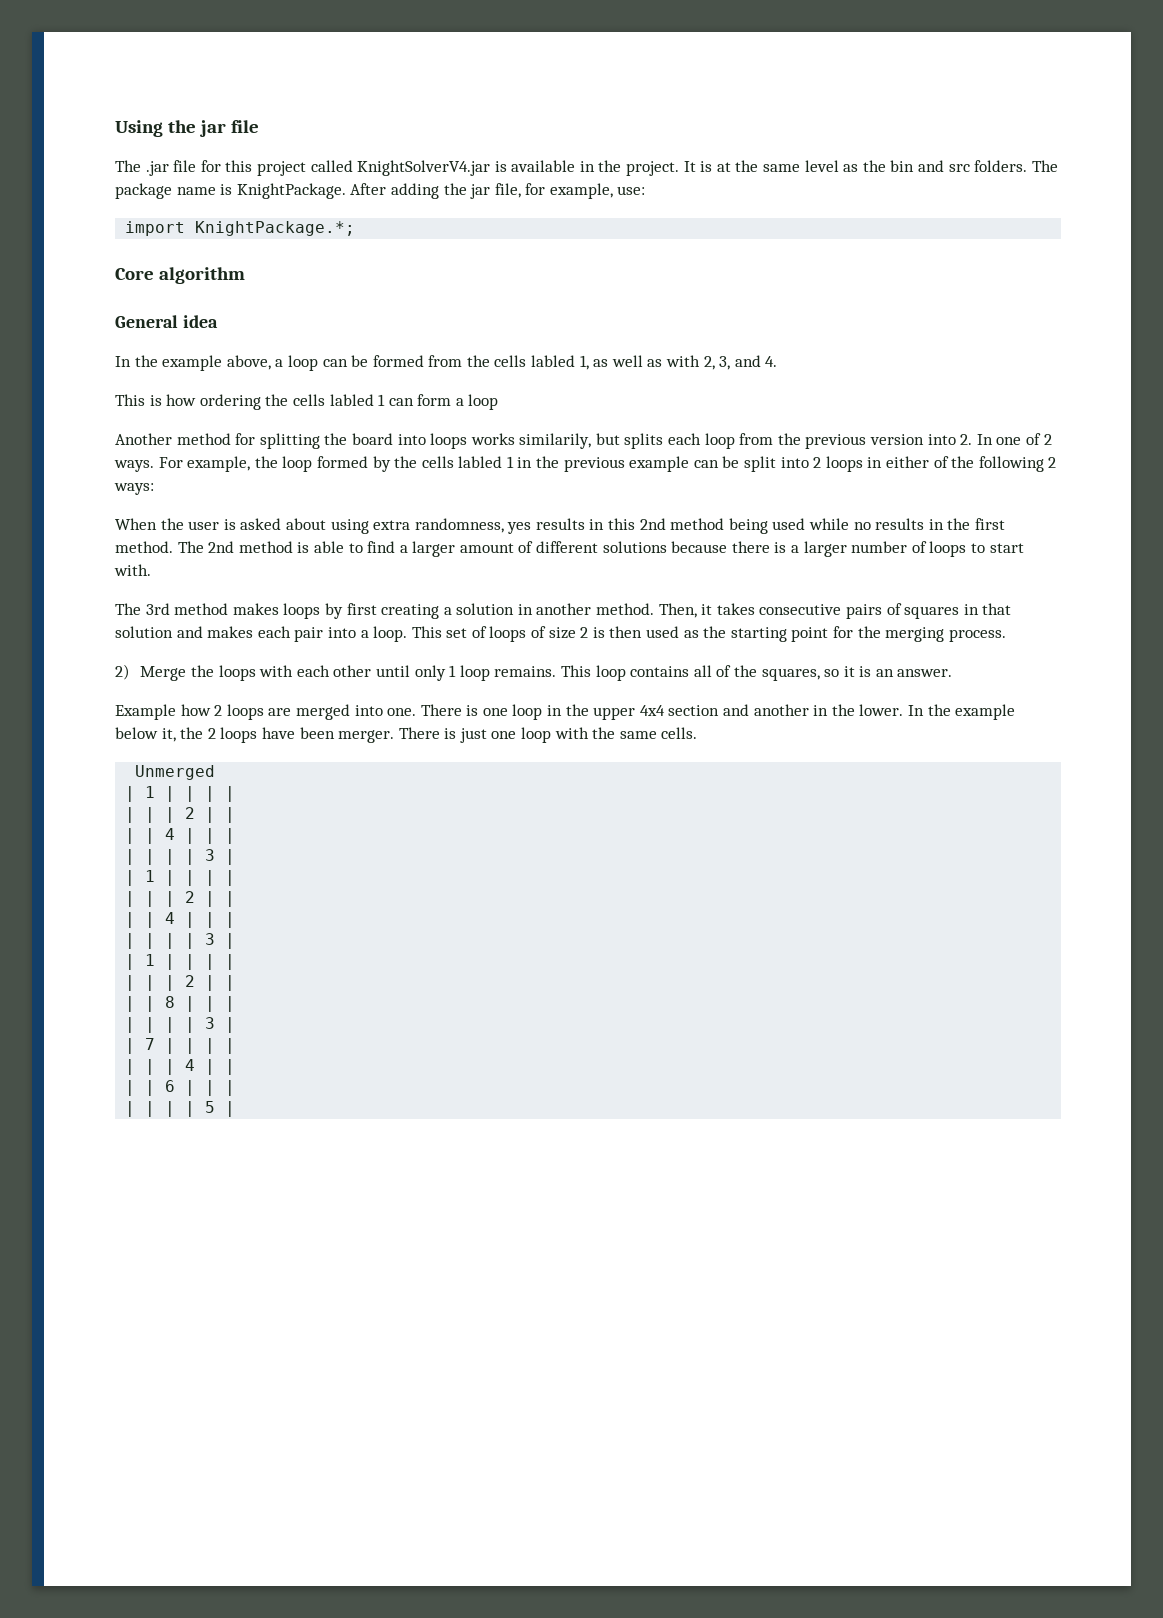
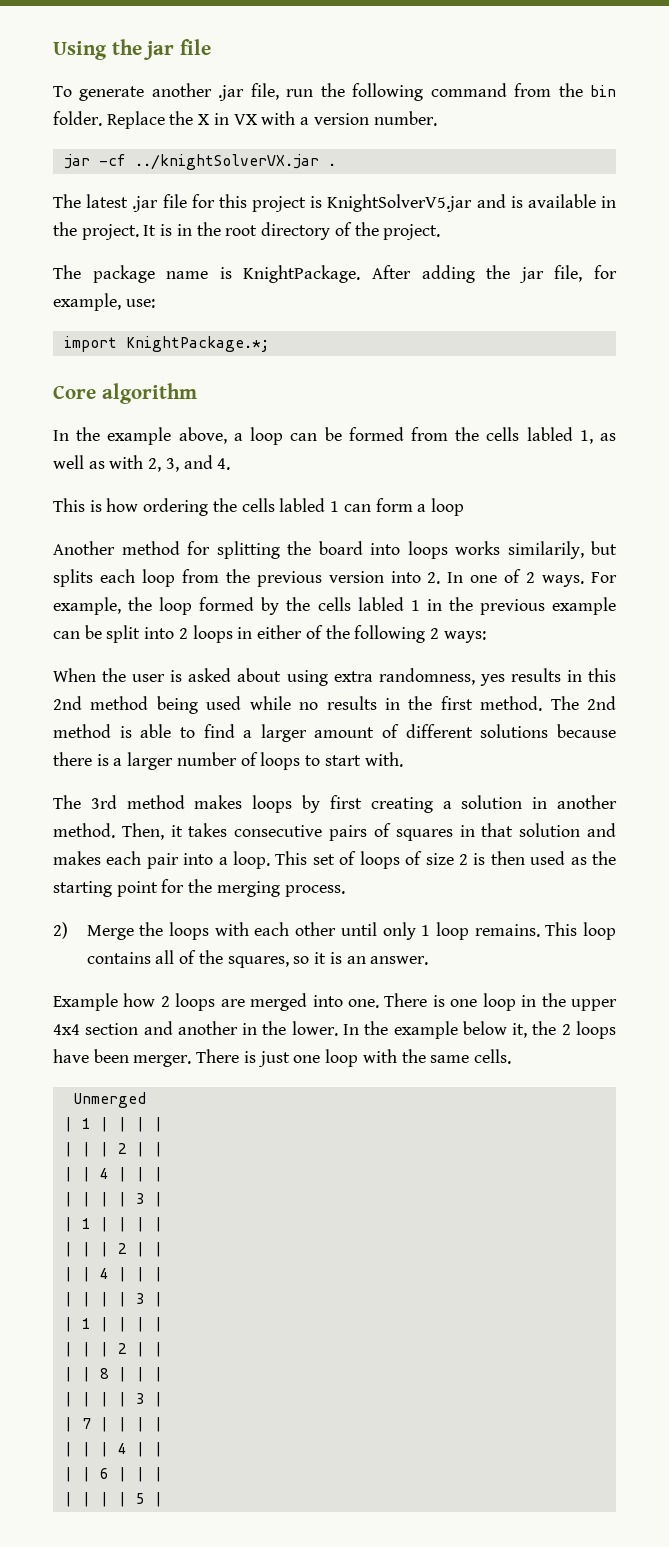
[115,160,141,172] // The -> [53,83,616,101] [53,111,437,129] [63,154,336,170] [53,194,129,208] // To generate another .jar file, run the following command from the bin folder. Replace the X in VX with a version number. // jar -cf ../knightSolverVX.jar . // The latest
[310,160,491,176] called KnightSolverV4.jar -> [310,194,506,212] is KnightSolverV5.jar and
[716,160,1028,172] at the same level as the bin and src folders. -> [176,222,441,240] in the root directory of the project. //
[115,315,218,328] // General idea -> (197, 393) none

